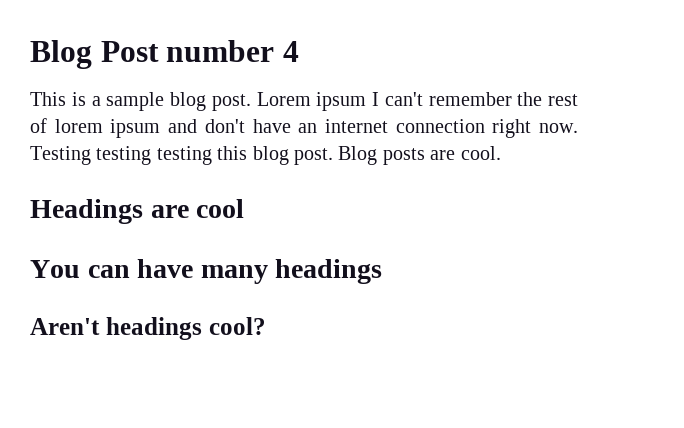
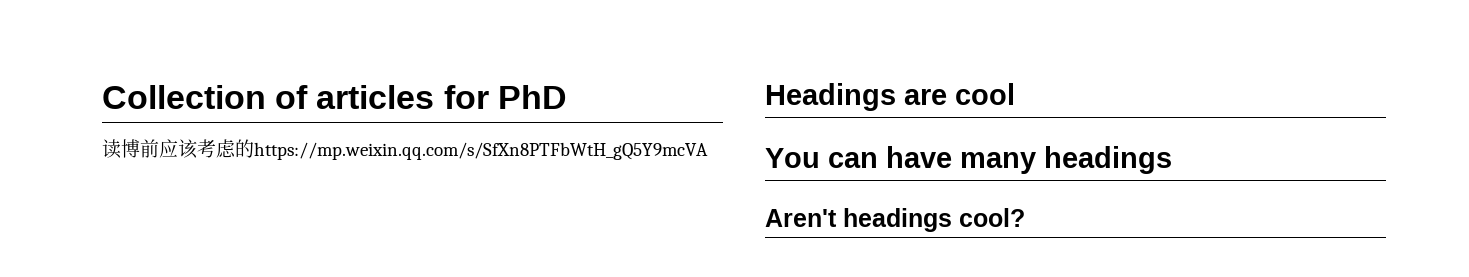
[30,40,299,69] [30,92,578,111] [30,118,578,138] [30,146,501,165] Blog Post number 4 // This is a sample blog post. Lorem ipsum I can't remember the rest of lorem ipsum and don't have an internet connection right now. Testing testing testing this blog post. Blog posts are cool. -> [102,85,567,109] [102,139,708,160] Collection of articles for PhD // 读博前应该考虑的https://mp.weixin.qq.com/s/SfXn8PTFbWtH_gQ5Y9mcVA

